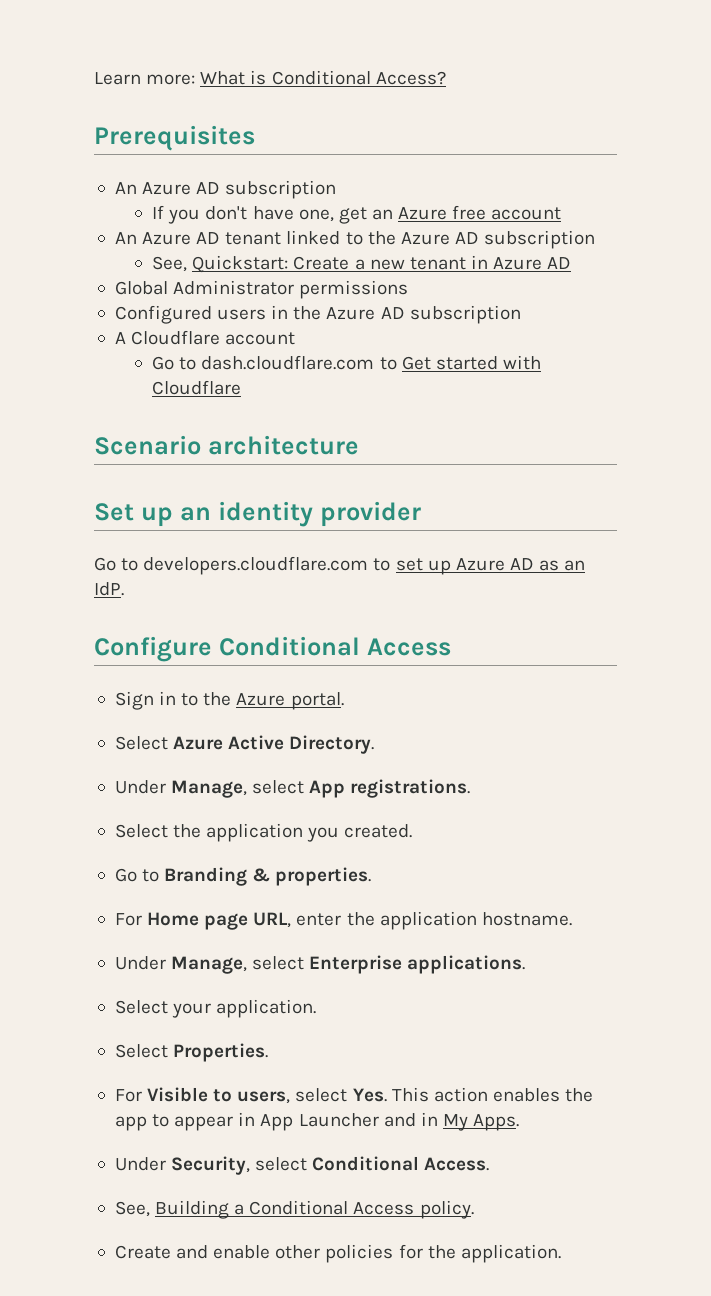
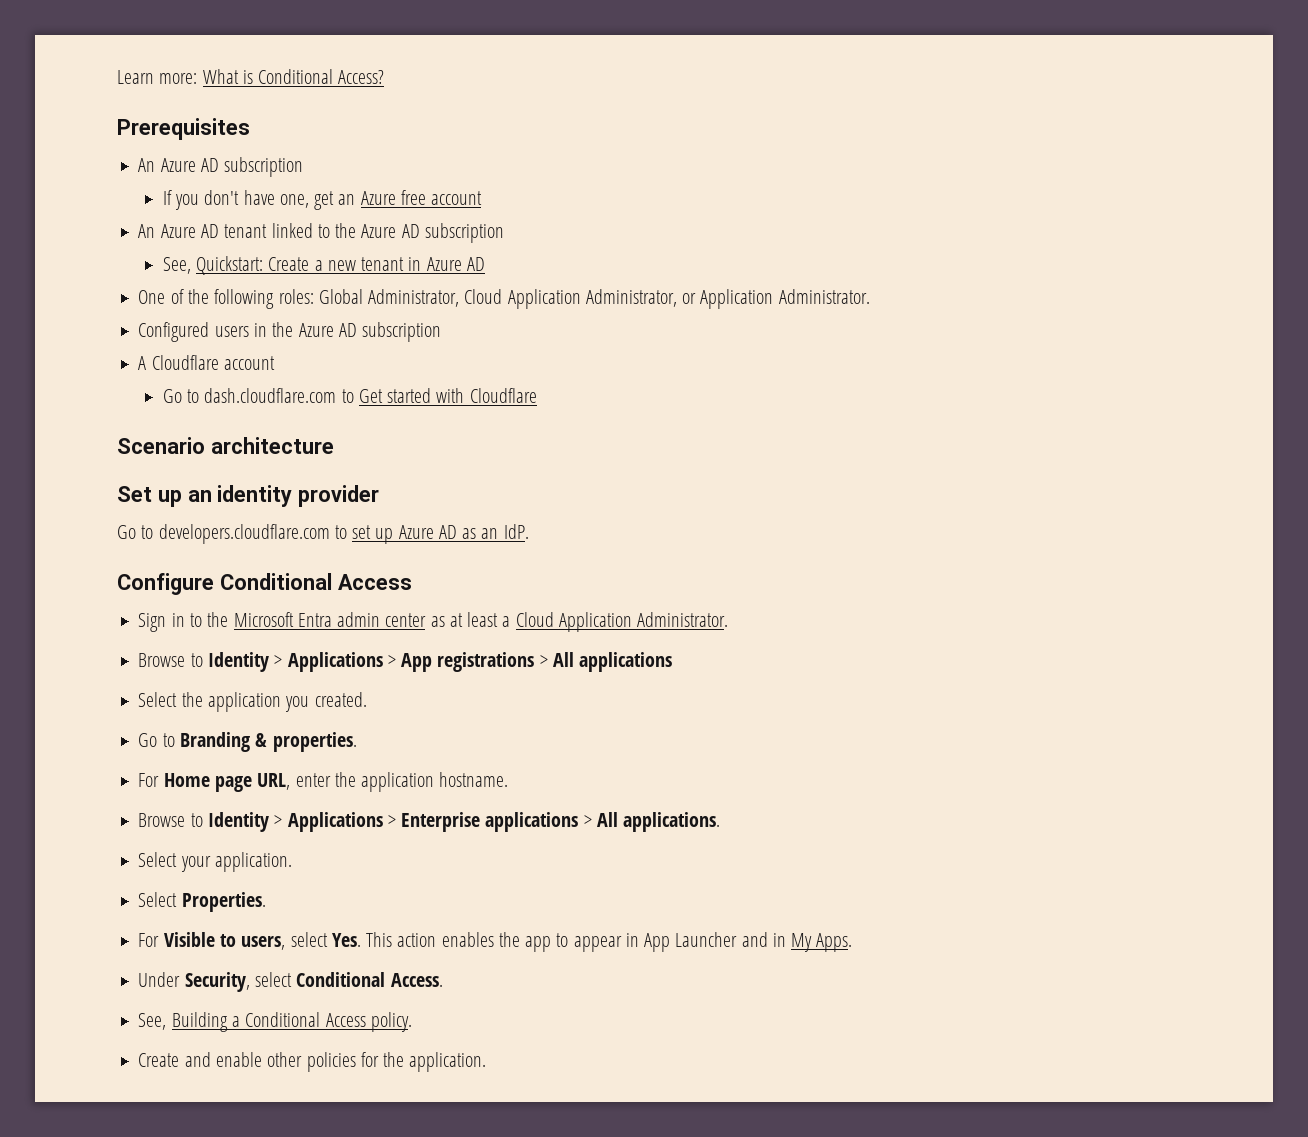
[114,280,409,299] Global Administrator permissions -> [138,289,870,309] One of the following roles: Global Administrator, Cloud Application Administrator, or Application Administrator.
[236,692,344,710] [114,735,375,754] [114,779,471,798] Azure portal. // Select Azure Active Directory. // Under Manage, select App registrations. -> [233,612,729,632] [138,652,673,672] Microsoft Entra admin center as at least a Cloud Application Administrator. // Browse to Identity > Applications > App registrations > All applications
[114,955,403,974] Under Manage, select Enterprise -> [138,812,618,832] Browse to Identity > Applications > Enterprise applications > All

